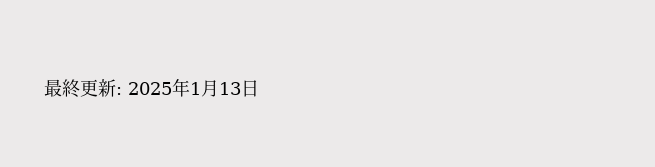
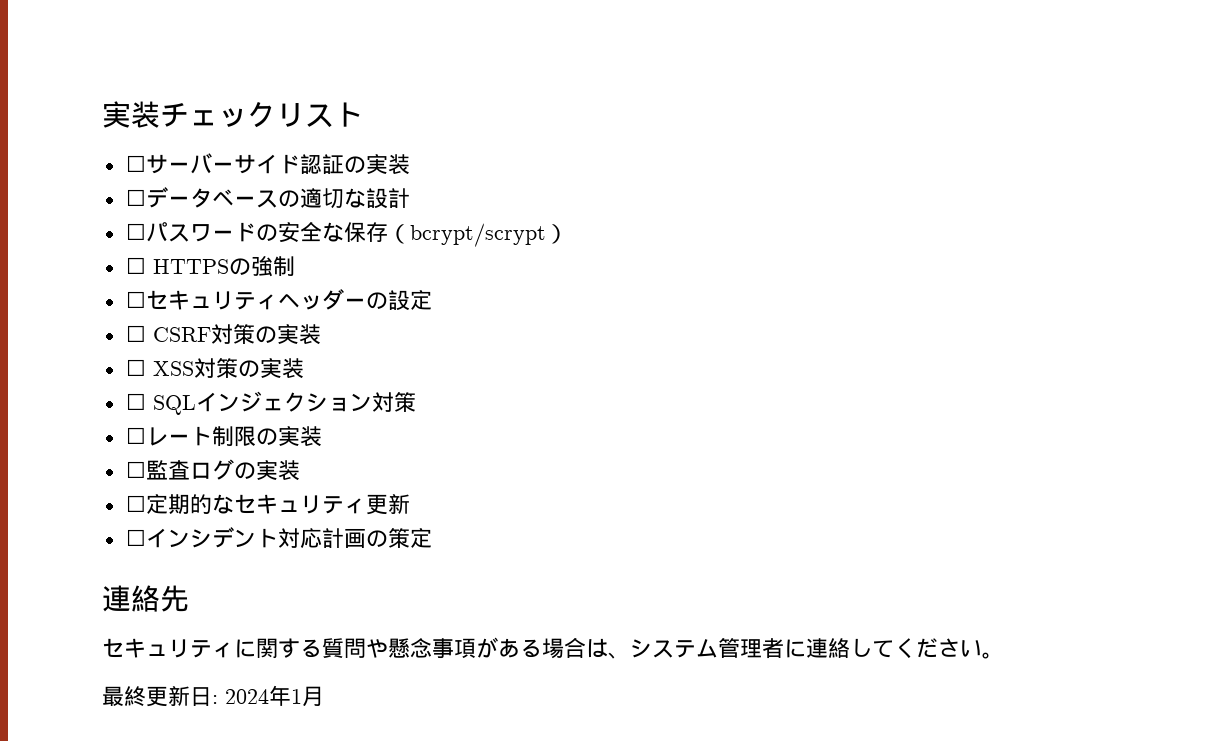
[44,79,172,98] 最終更新: 2025 -> [102,101,363,128] [125,153,410,175] [125,187,410,209] [125,222,568,247] [125,256,295,277] [125,289,432,311] [125,324,321,345] [125,358,304,379] [125,391,416,415] [125,426,322,447] [125,459,300,481] [125,494,410,515] [125,527,432,548] [102,585,189,612] [102,637,1004,659] [102,686,269,707] 実装チェックリスト // ☐サーバーサイド認証の実装 // ☐データベースの適切な設計 // ☐パスワードの安全な保存（bcrypt/scrypt） // ☐ HTTPSの強制 // ☐セキュリティヘッダーの設定 // ☐ CSRF対策の実装 // ☐ XSS対策の実装 // ☐ SQLインジェクション対策 // ☐レート制限の実装 // ☐監査ログの実装 // ☐定期的なセキュリティ更新 // ☐インシデント対応計画の策定 // 連絡先 // セキュリティに関する質問や懸念事項がある場合は、システム管理者に連絡してください。 // 最終更新日: 2024
[219,80,259,97] 13日 -> (324, 696) none

